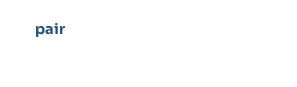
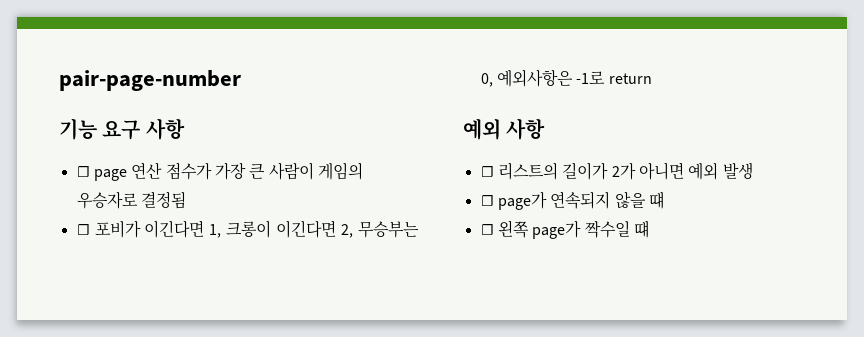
[35,22,65,37] pair -> [59,70,241,91] [59,118,185,140] [76,162,363,181] [76,191,186,209] [76,220,419,238] [480,69,652,87] [463,118,546,140] [480,162,753,180] [480,191,664,210] [480,220,649,239] pair-page-number // 기능 요구 사항 // ☐ page 연산 점수가 가장 큰 사람이 게임의 우승자로 결정됨 // ☐ 포비가 이긴다면 1, 크롱이 이긴다면 2, 무승부는 0, 예외사항은 -1로 return // 예외 사항 // ☐ 리스트의 길이가 2가 아니면 예외 발생 // ☐ page가 연속되지 않을 떄 // ☐ 왼쪽 page가 짝수일 떄

